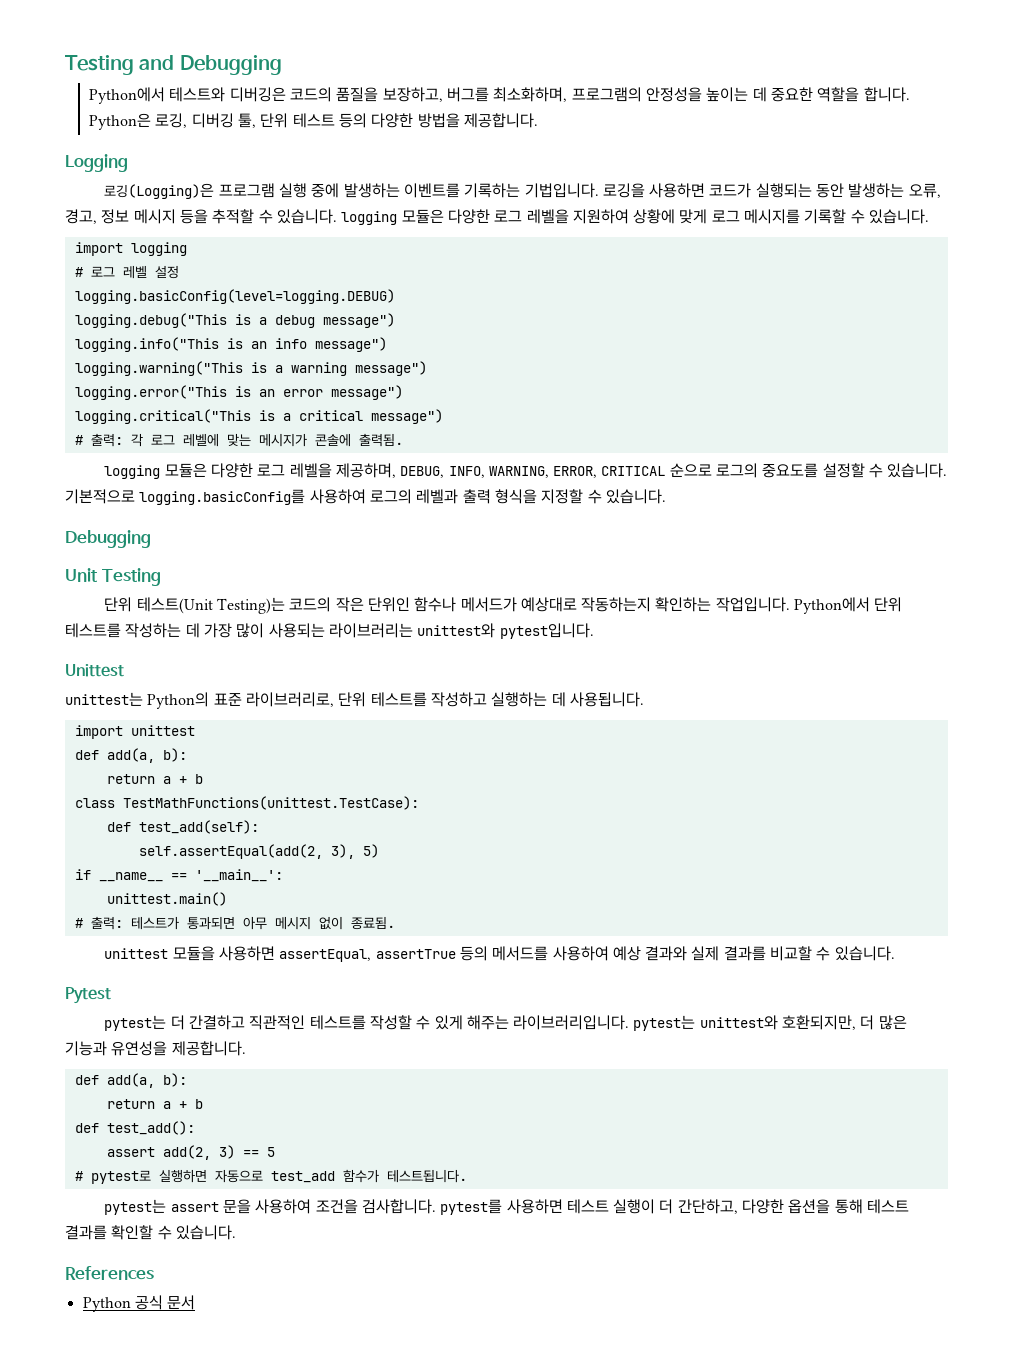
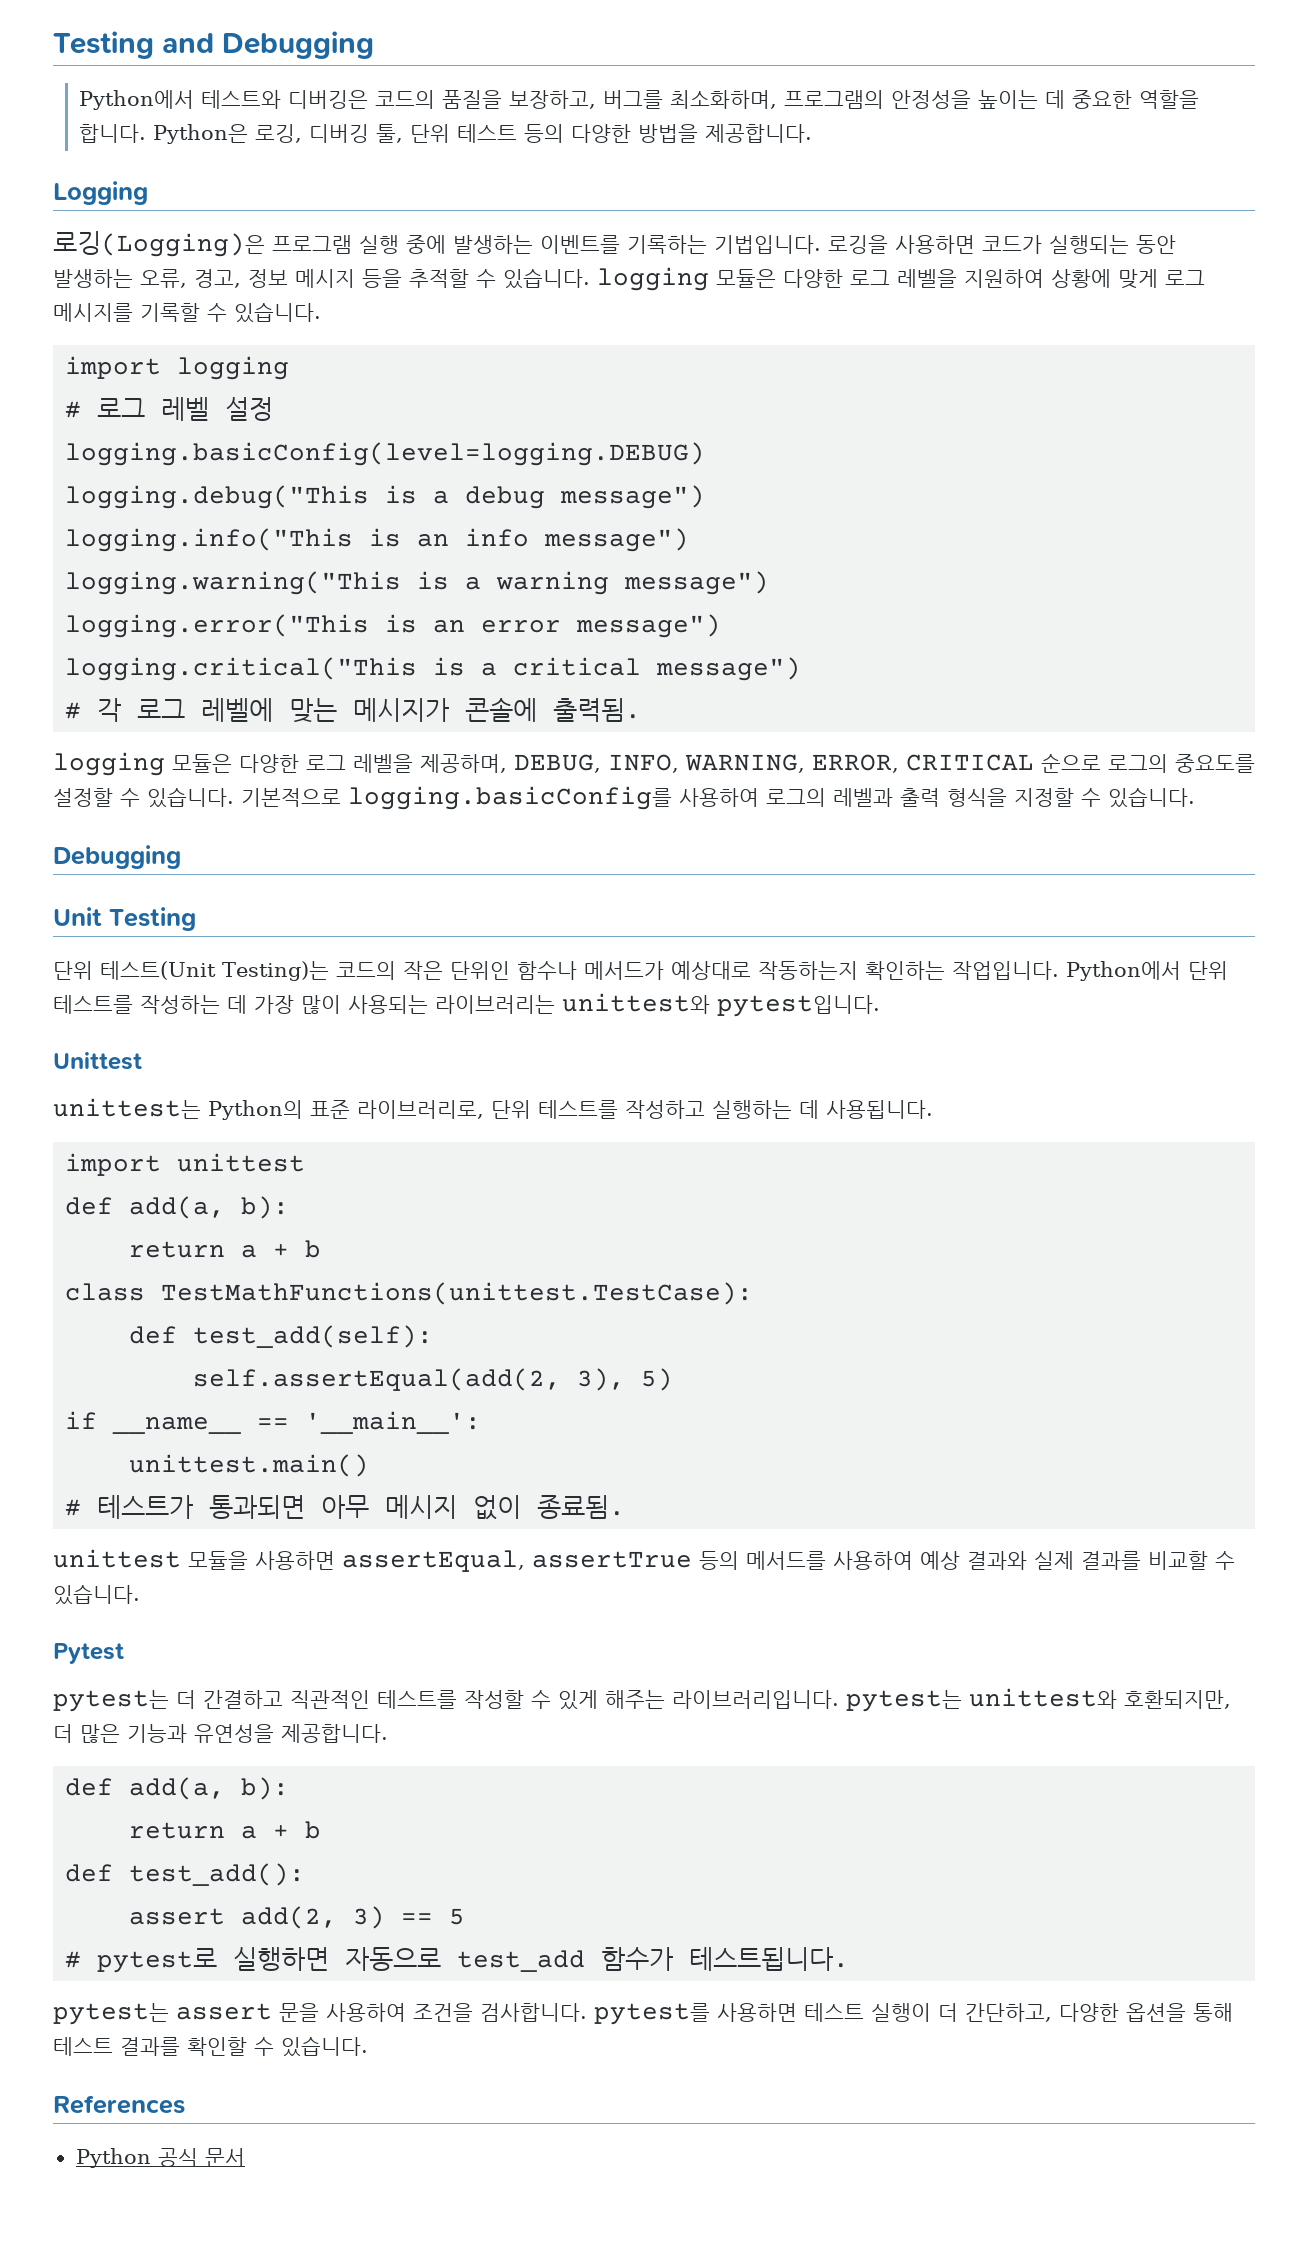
[90,433,123,447] 출력: -> (82, 710) none
[90,916,123,930] 출력: -> (82, 1507) none

